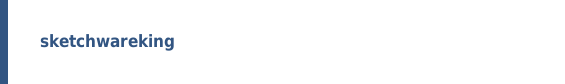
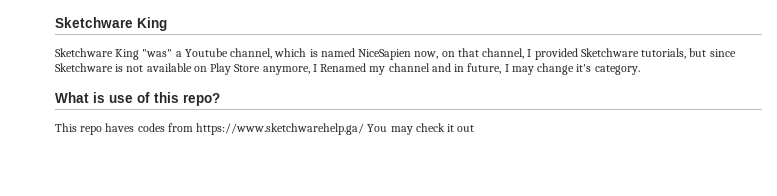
[40,34,175,51] sketchwareking -> [55,17,167,31] [55,48,736,60] [55,63,640,75] [55,92,220,106] [55,123,475,135] Sketchware King // Sketchware King "was" a Youtube channel, which is named NiceSapien now, on that channel, I provided Sketchware tutorials, but since Sketchware is not available on Play Store anymore, I Renamed my channel and in future, I may change it's category. // What is use of this repo? // This repo haves codes from https://www.sketchwarehelp.ga/ You may check it out

